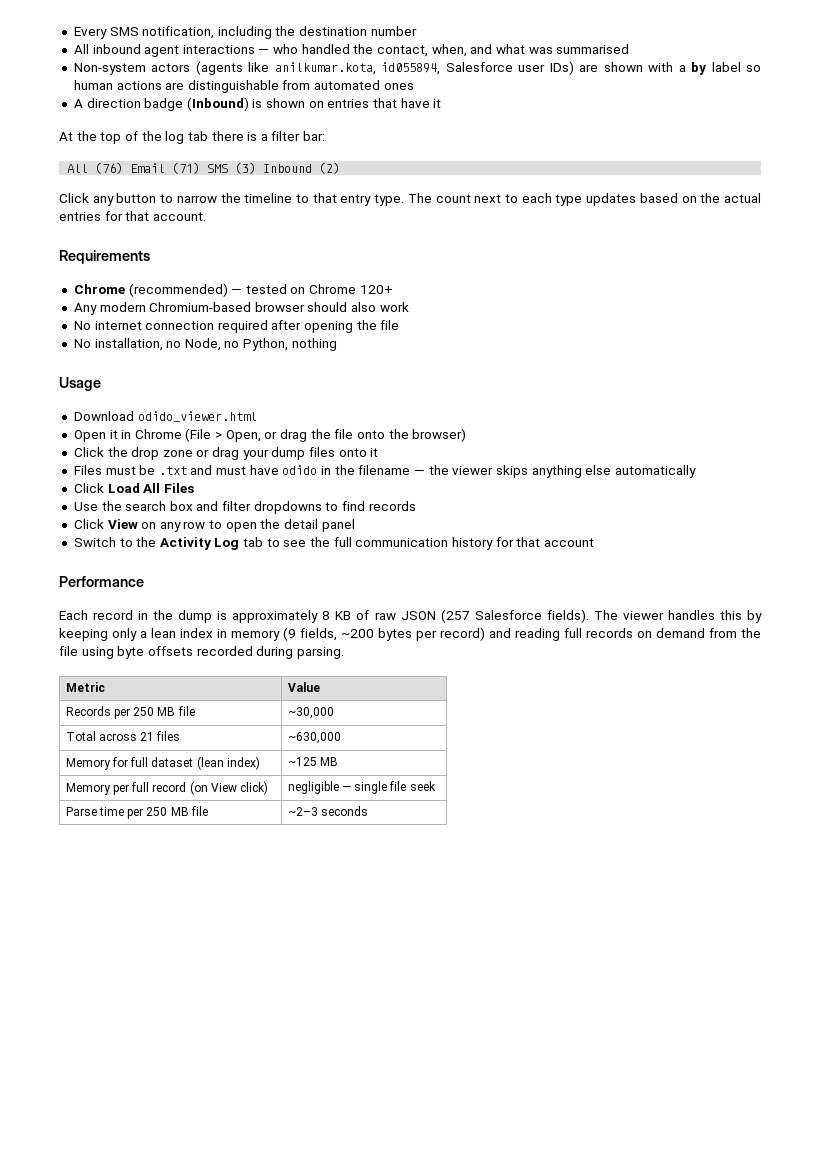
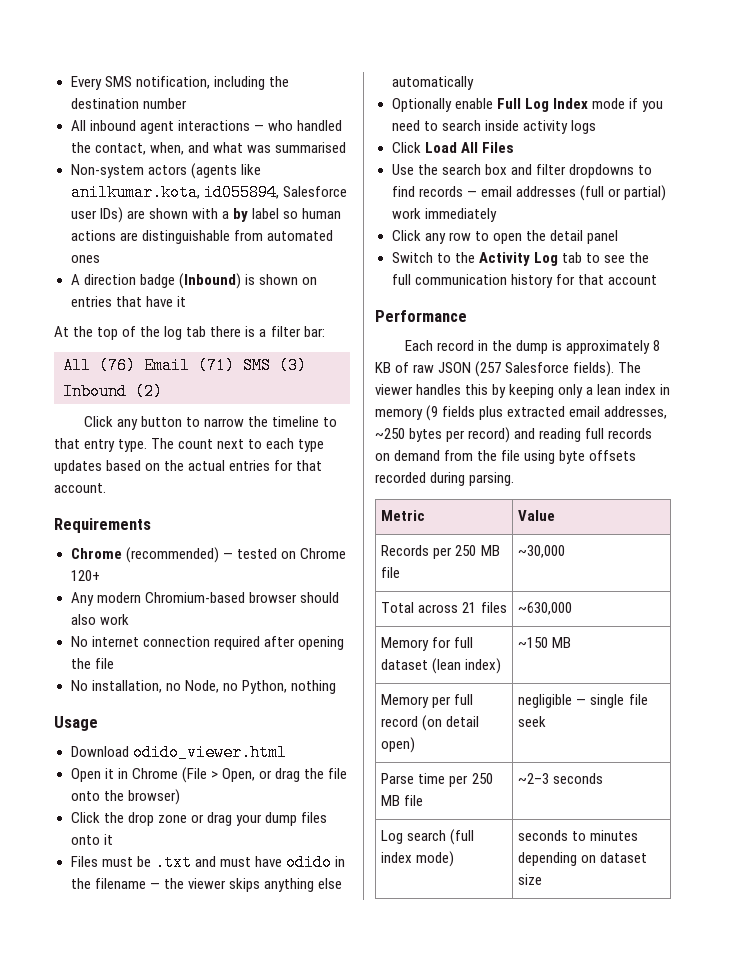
(696, 471) none -> [391,98,663,112] [391,120,596,134] // Optionally enable Full Log Index mode if you need to search inside activity logs
[73,519,157,529] // Click View on -> [466,185,666,201] [391,208,497,222] [391,230,421,241] — email addresses (full or partial) work immediately // Click
[300,628,374,641] fields, ~200 -> [442,406,668,420] [375,428,405,439] fields plus extracted email addresses, ~250
[287,757,317,766] ~125 -> [518,637,549,648] ~150
[210,781,269,795] View click) -> [446,716,480,727] [381,737,416,753] detail open)
(368, 811) none -> [381,829,475,845] [381,851,455,867] [518,830,639,841] [518,852,648,866] [518,874,543,885] // Log search (full index mode) | seconds to minutes depending on dataset size

